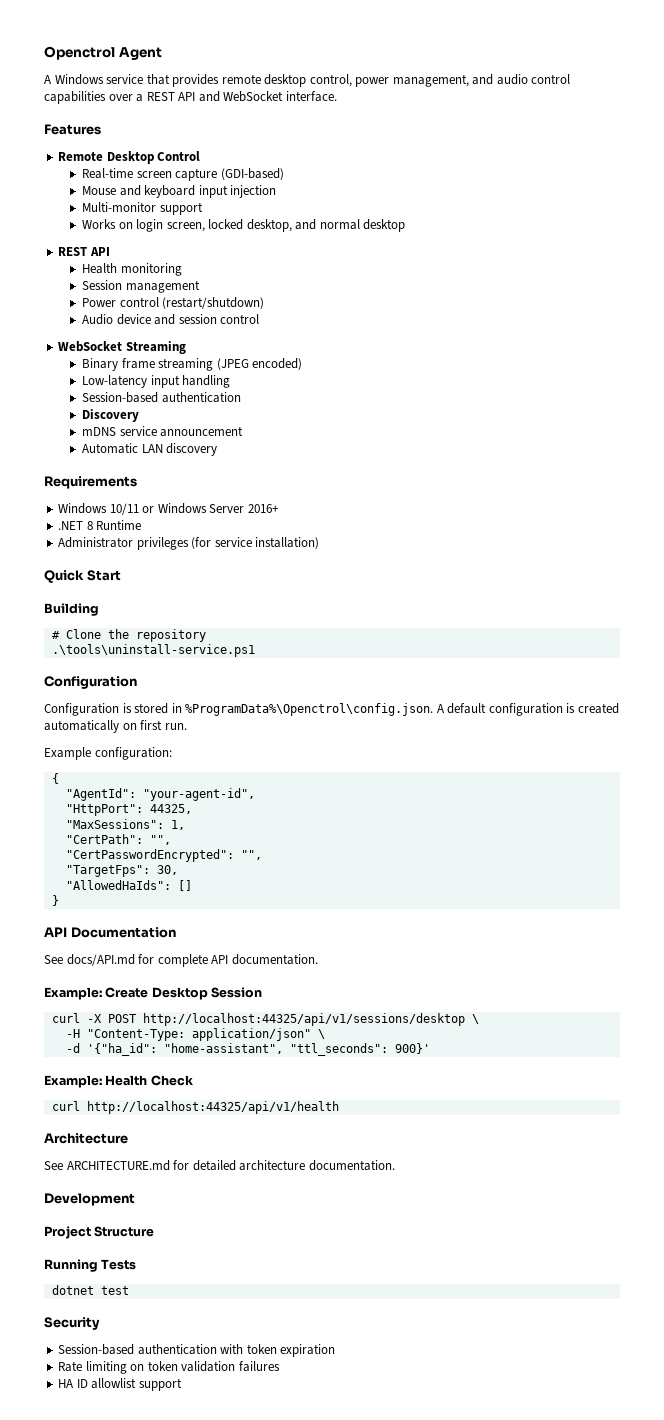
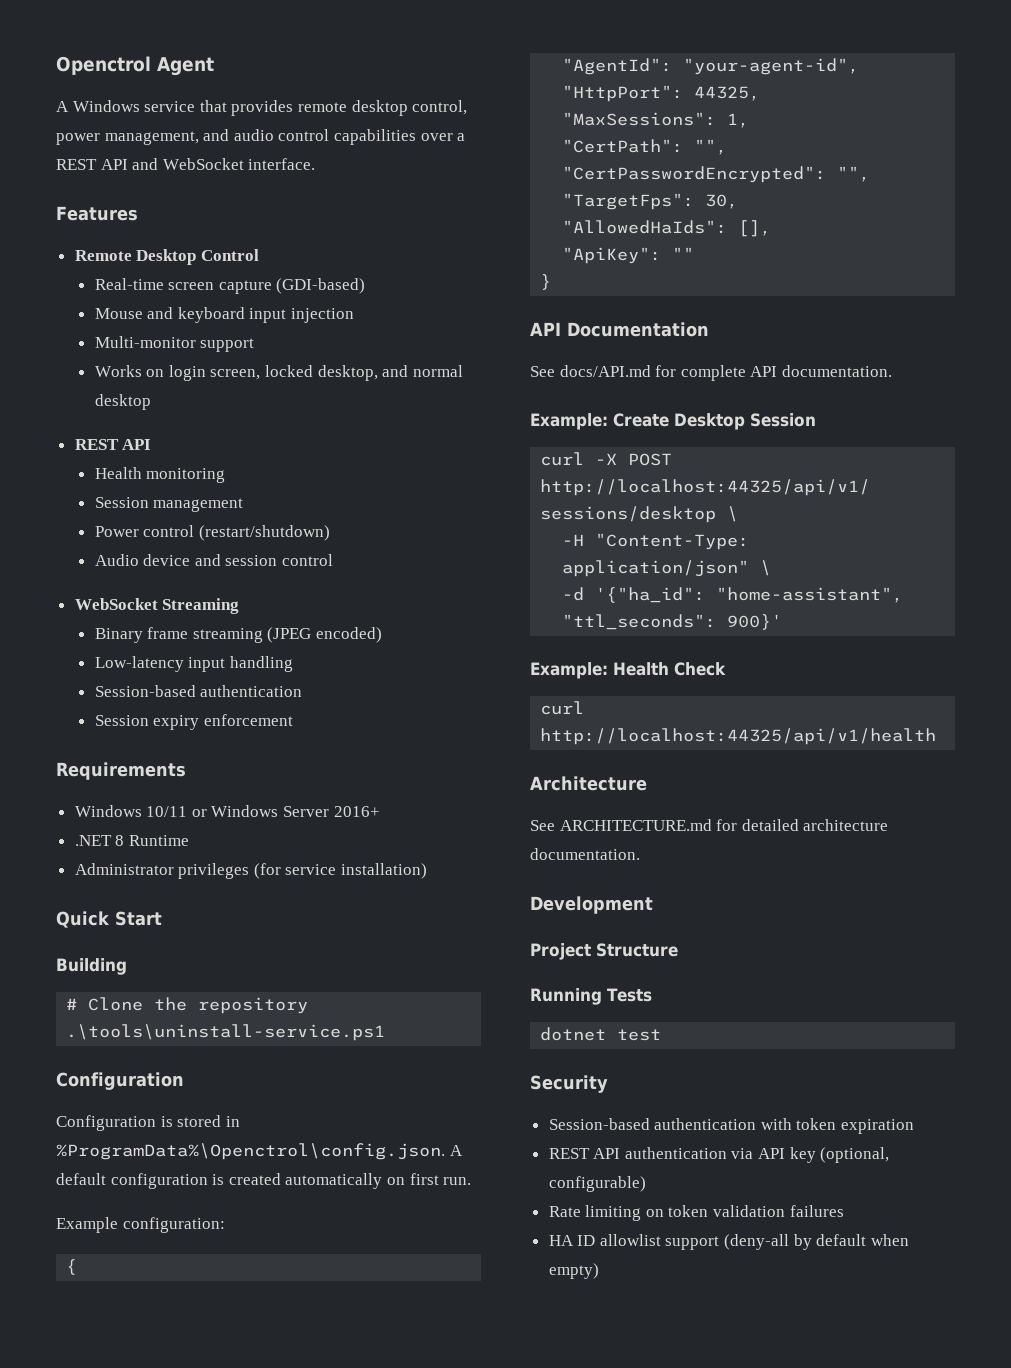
[81,409,139,422] [81,426,244,437] [81,443,218,456] Discovery // mDNS service announcement // Automatic LAN discovery -> [94,714,293,730] Session expiry enforcement
[177,880,192,891] [] -> [738,220,772,237] [562,247,695,264] [], // "ApiKey": ""
(336, 1350) none -> [548,1147,890,1163] [548,1176,646,1192] // REST API authentication via API key (optional, configurable)
(182, 1384) none -> [724,1234,909,1250] [548,1263,599,1279] (deny-all by default when empty)

